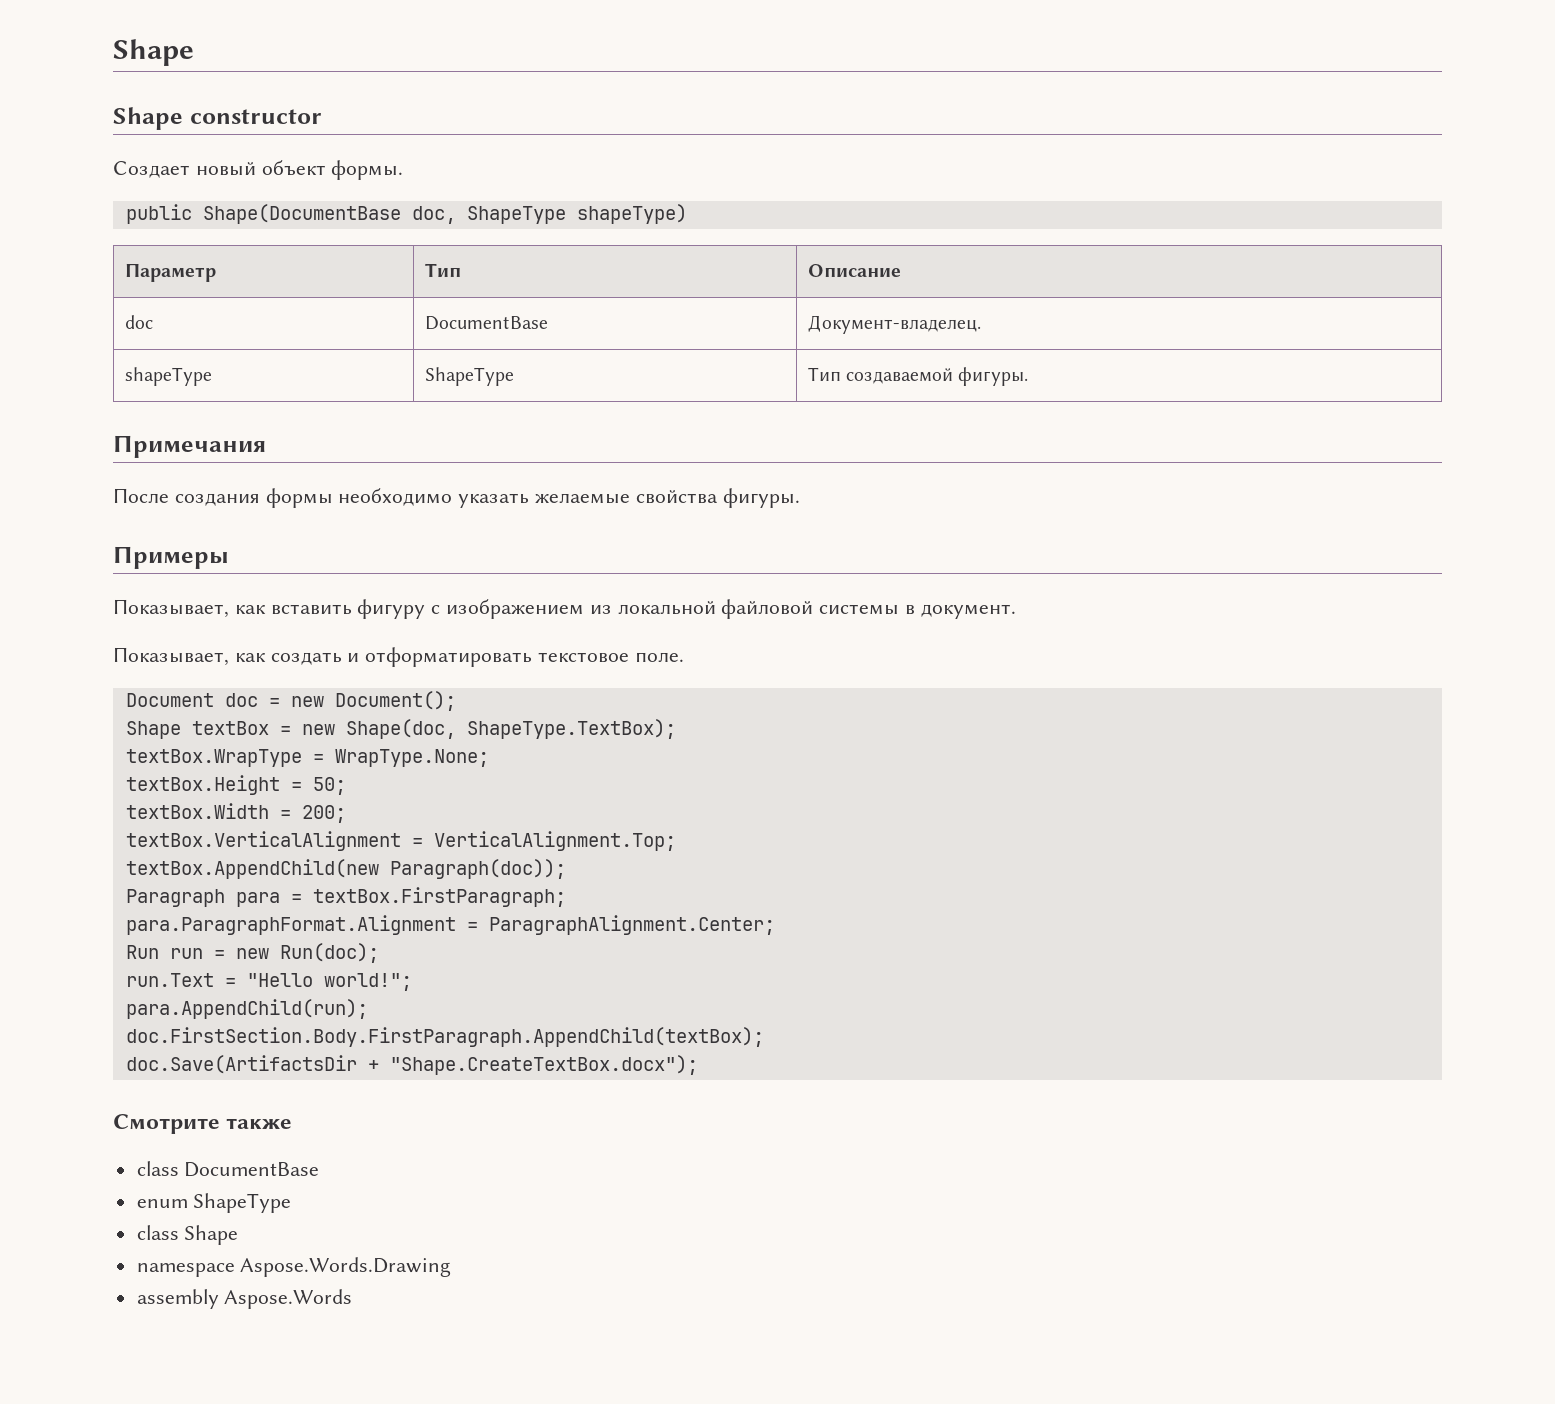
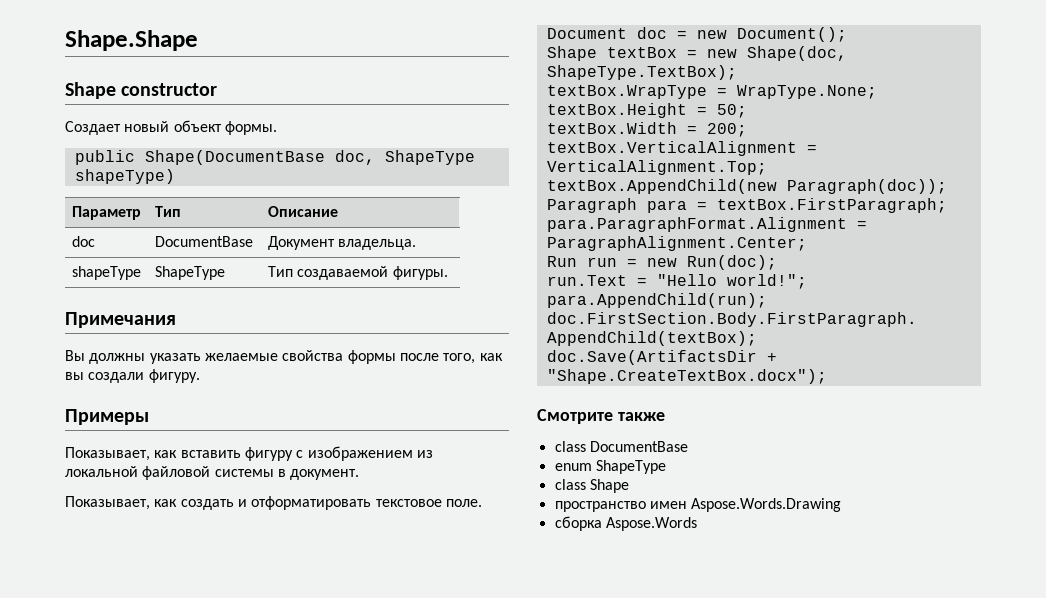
[113,39,194,66] Shape -> [65,30,198,51] Shape.Shape
[807,315,981,334] Документ-владелец. -> [267,236,417,250] Документ владельца.
[113,488,800,508] После создания формы необходимо указать желаемые свойства фигуры. -> [65,350,503,364] [65,369,200,383] Вы должны указать желаемые свойства формы после того, как вы создали фигуру.
[136,1263,235,1277] namespace -> [554,501,687,512] пространство имен
[136,1289,219,1309] assembly -> [554,516,602,531] сборка

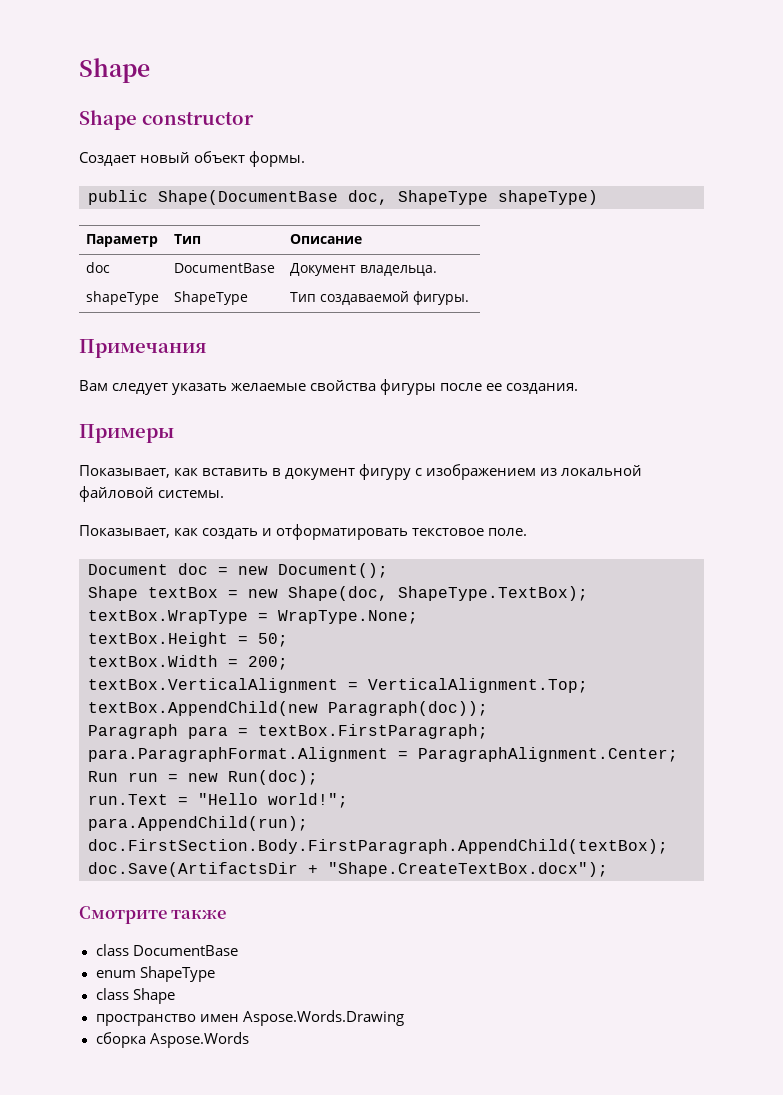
[65,30,198,51] Shape.Shape -> [79,58,150,83] Shape
[65,350,146,364] Вы должны -> [79,380,169,395] Вам следует
[347,350,503,364] [65,369,200,383] формы после того, как вы создали фигуру. -> [380,379,579,395] фигуры после ее создания.
(241, 454) none -> [272,468,356,480] в документ
[214,469,360,480] системы в документ. -> [158,490,225,498] системы.

